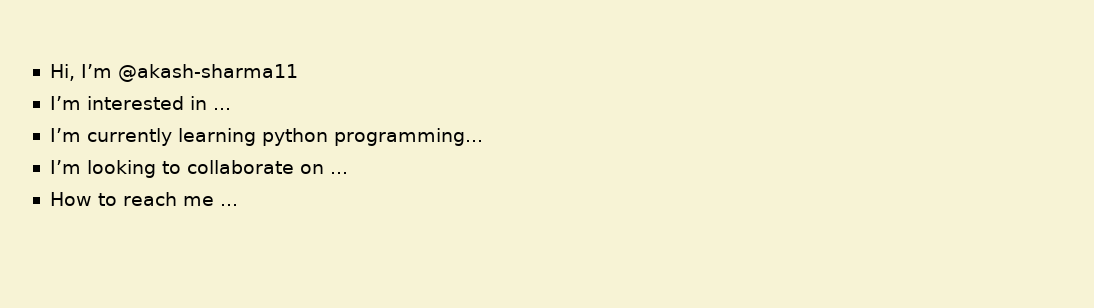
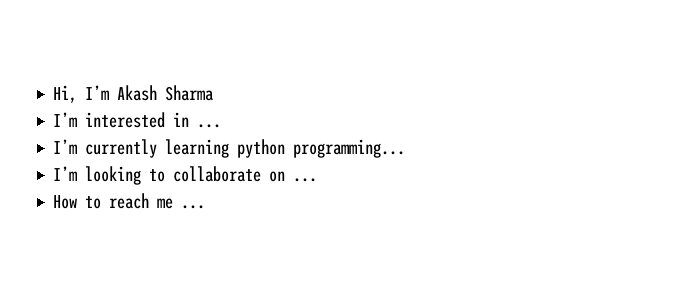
[117,64,298,82] @akash-sharma11 -> [117,85,214,101] Akash Sharma

